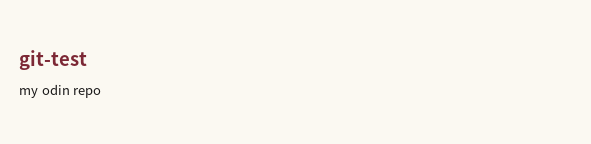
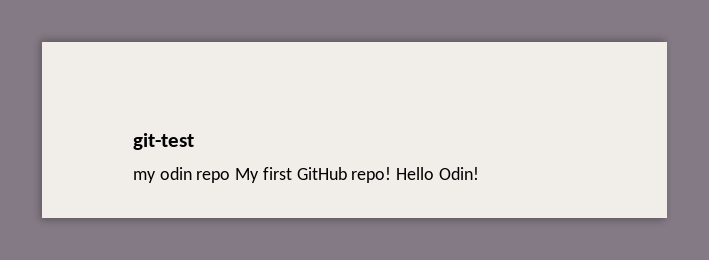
(102, 93) none -> [235,167,479,183] My first GitHub repo! Hello Odin!

